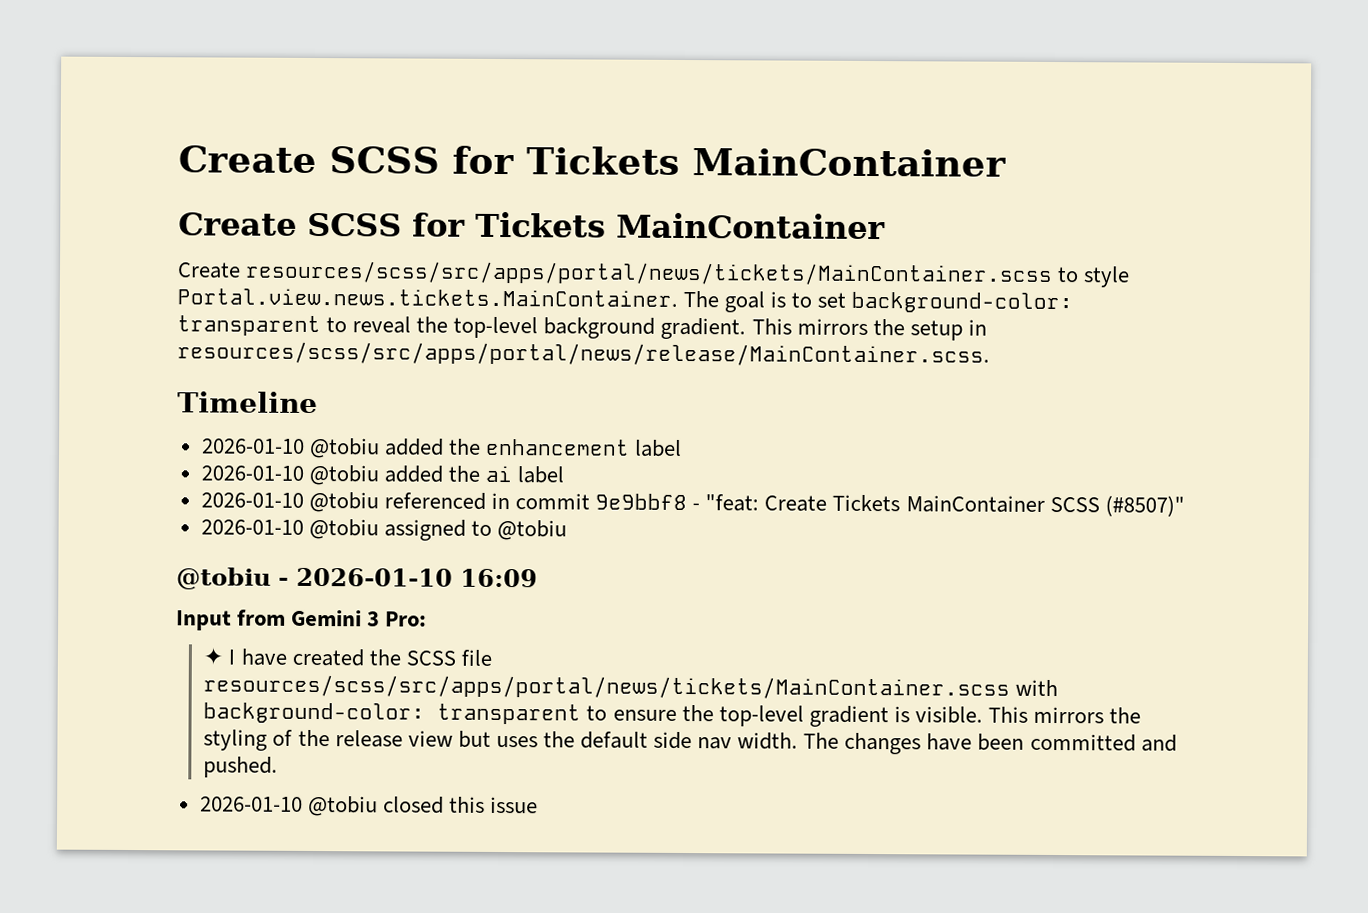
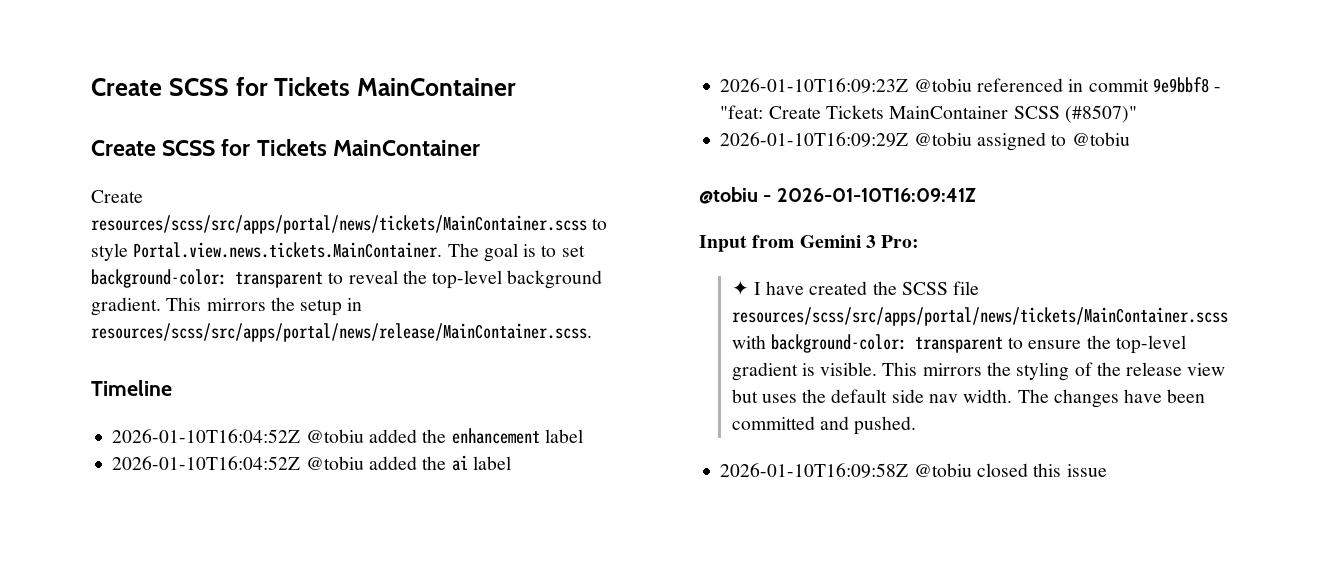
[201,438,305,454] 2026-01-10 -> [112,429,301,443] 2026-01-10T16:04:52Z
[200,465,304,481] 2026-01-10 -> [112,456,301,470] 2026-01-10T16:04:52Z
[200,492,304,508] 2026-01-10 -> [720,78,909,93] 2026-01-10T16:09:23Z
[200,519,304,535] 2026-01-10 -> [720,132,909,147] 2026-01-10T16:09:29Z
[296,567,538,588] 2026-01-10 16:09 -> [776,188,976,202] 2026-01-10T16:09:41Z
[199,796,303,812] 2026-01-10 -> [720,463,909,478] 2026-01-10T16:09:58Z

